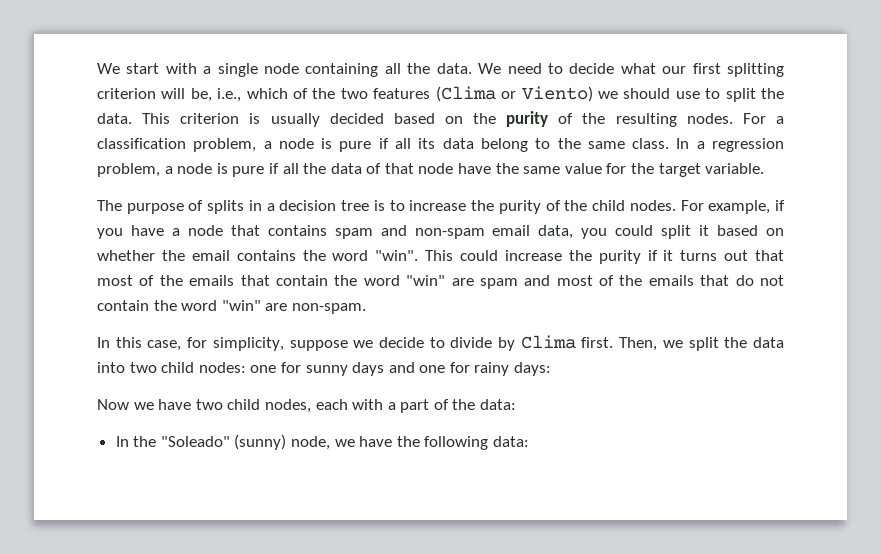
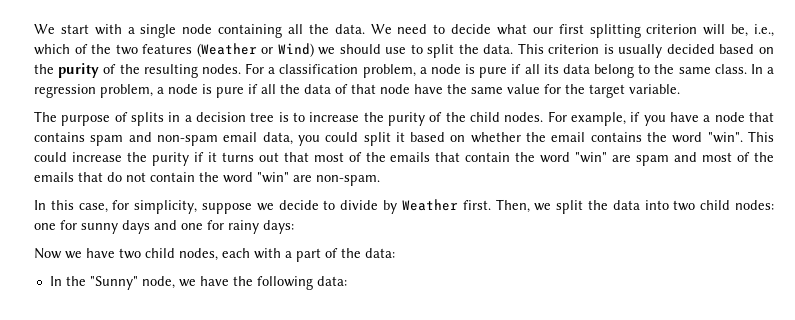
[435,86,593,102] (Clima or Viento) -> [196,43,314,57] (Weather or Wind)
[520,335,576,349] Clima -> [401,199,458,211] Weather
[160,434,287,450] "Soleado" (sunny) -> [89,276,138,290] "Sunny"

